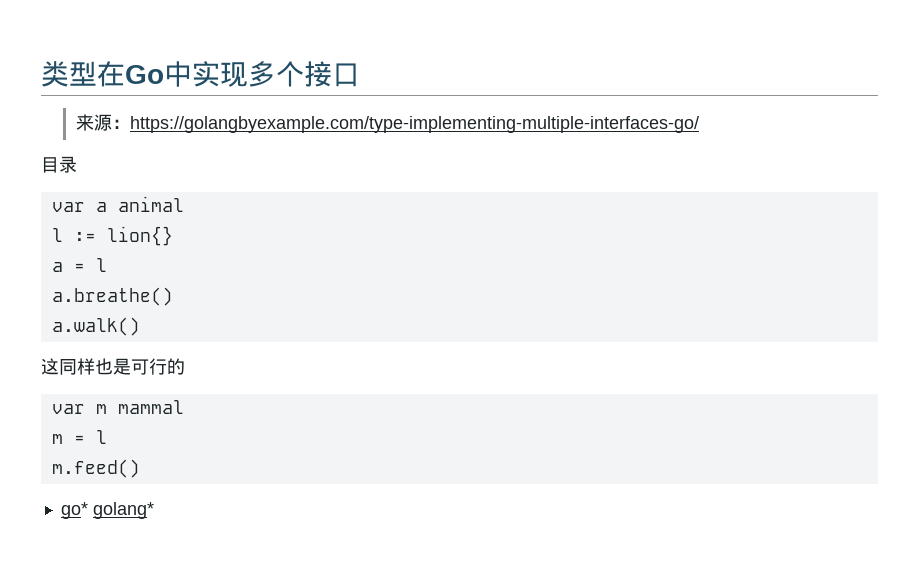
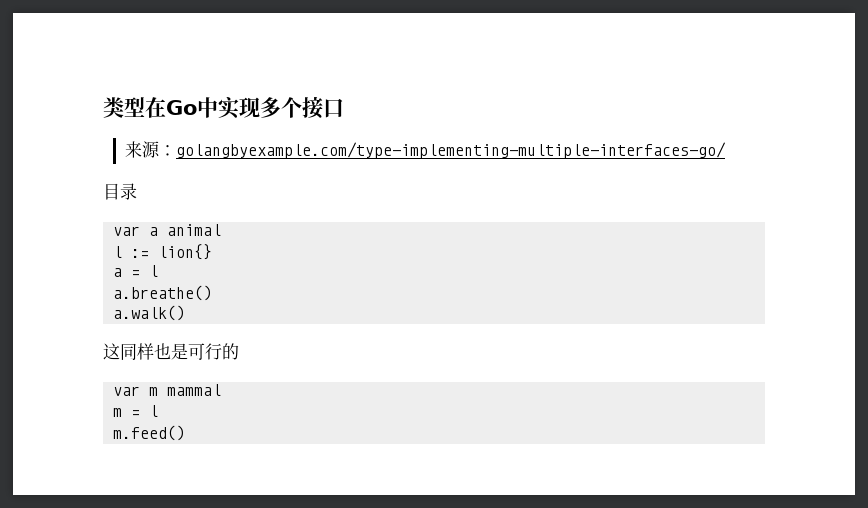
[129,116,699,133] https://golangbyexample.com/type-implementing-multiple-interfaces-go/ -> [176,142,727,159] golangbyexample.com/type-implementing-multiple-interfaces-go/
[60,502,154,519] // go* golang* -> (186, 433) none

